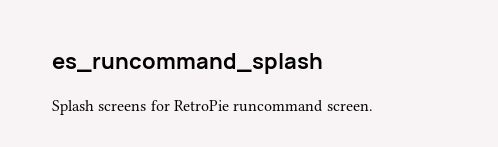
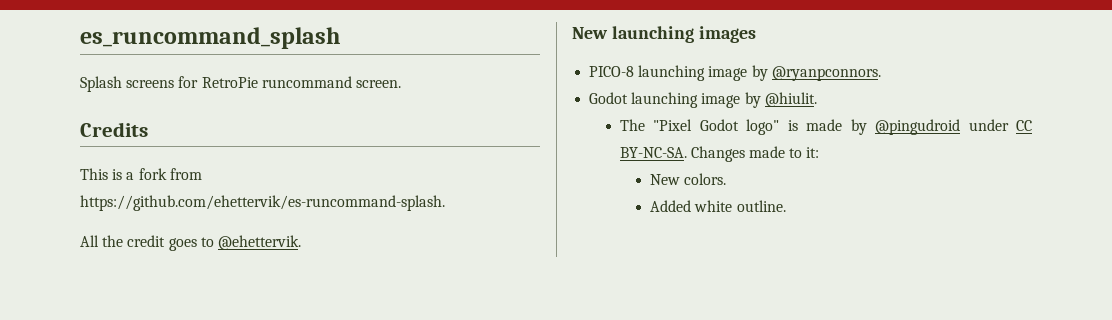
(373, 107) none -> [80,122,148,137] [80,168,202,180] [80,195,445,211] [80,235,301,251] [572,26,756,43] [589,65,881,81] [589,92,817,108] [619,119,1032,135] [619,146,820,162] [650,173,727,185] [650,200,786,212] // Credits // This is a fork from https://github.com/ehettervik/es-runcommand-splash. // All the credit goes to @ehettervik. // New launching images // PICO-8 launching image by @ryanpconnors. // Godot launching image by @hiulit. // The "Pixel Godot logo" is made by @pingudroid under CC BY-NC-SA. Changes made to it: // New colors. // Added white outline.

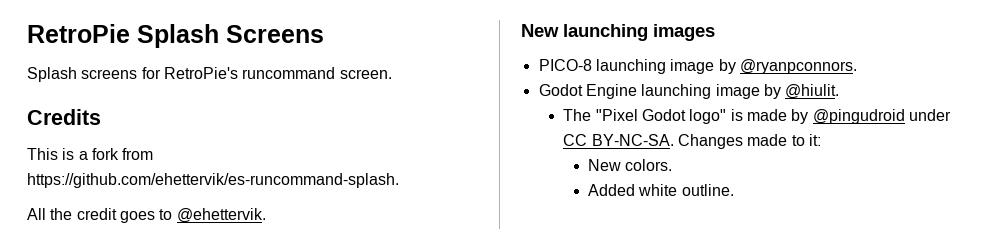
[80,27,340,49] es_runcommand_splash -> [27,24,324,48] RetroPie Splash Screens
[201,77,258,88] RetroPie -> [163,67,238,79] RetroPie's
(629, 98) none -> [585,84,637,99] Engine

